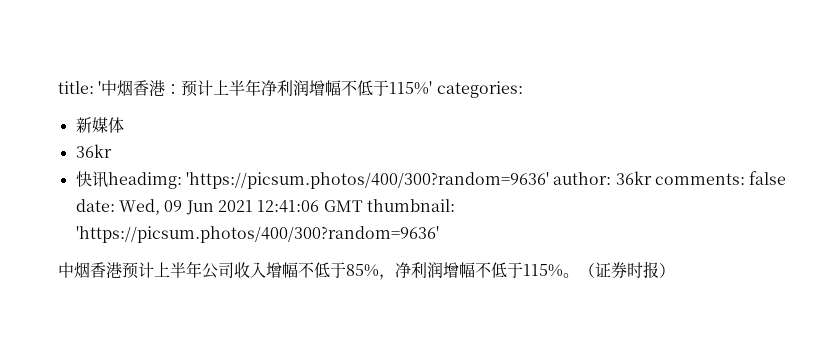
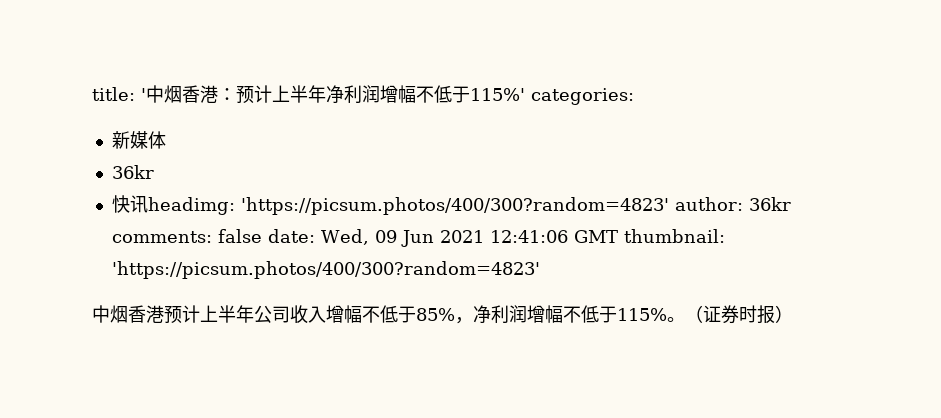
[185,172,549,189] 'https://picsum.photos/400/300?random=9636' -> [240,197,669,215] 'https://picsum.photos/400/300?random=4823'
[75,226,439,243] 'https://picsum.photos/400/300?random=9636' -> [111,261,540,279] 'https://picsum.photos/400/300?random=4823'

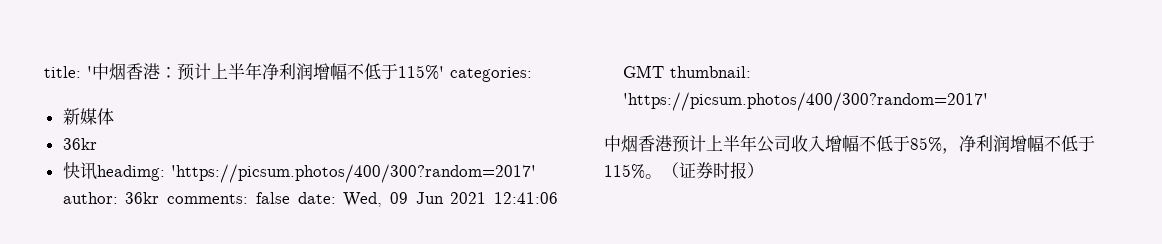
[240,197,669,215] 'https://picsum.photos/400/300?random=4823' -> [170,164,536,183] 'https://picsum.photos/400/300?random=2017'
[111,261,540,279] 'https://picsum.photos/400/300?random=4823' -> [622,92,988,111] 'https://picsum.photos/400/300?random=2017'

